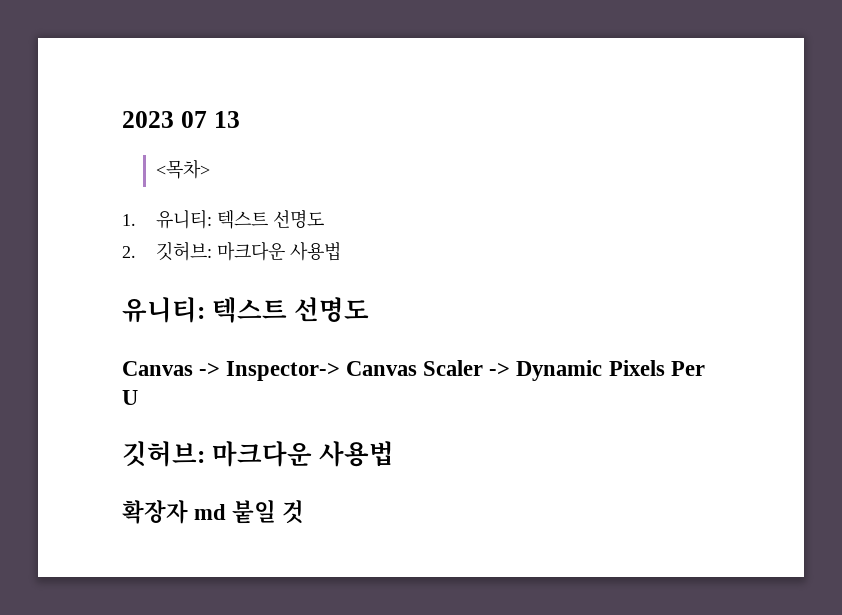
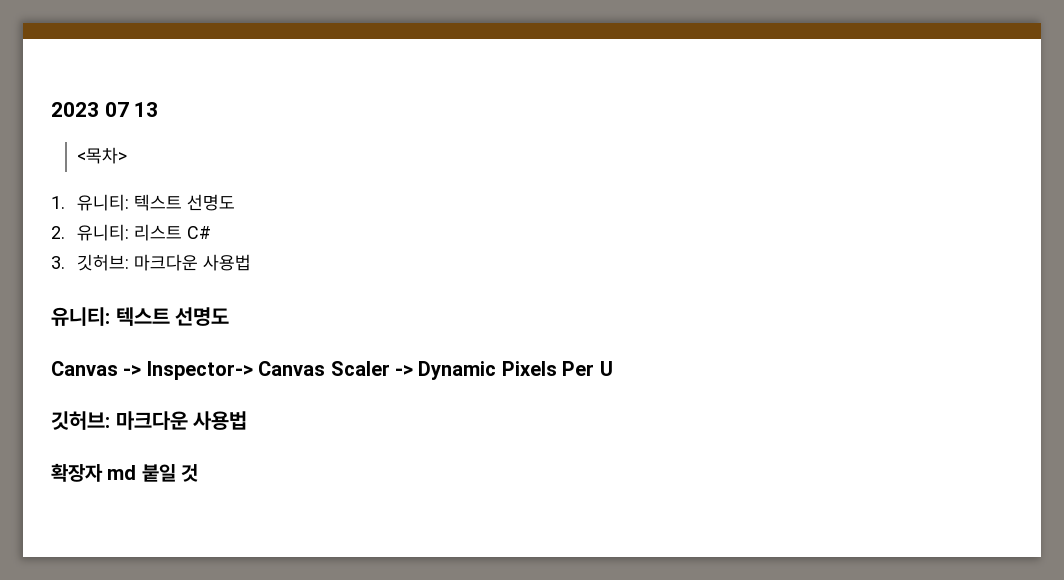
(136, 252) none -> [77,224,211,241] [51,256,65,269] 유니티: 리스트 C# // 3.

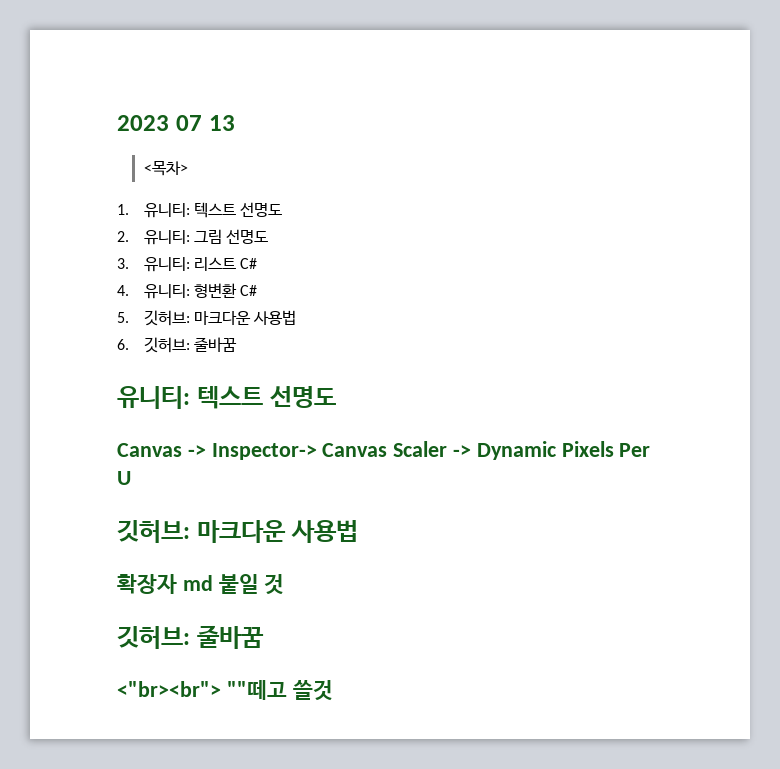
[134,224,211,241] [51,254,251,271] 리스트 C# // 3. 깃허브: 마크다운 사용법 -> [193,229,269,244] [117,257,258,272] [117,283,258,299] [117,310,297,326] [117,337,237,353] 그림 선명도 // 3. 유니티: 리스트 C# // 4. 유니티: 형변환 C# // 5. 깃허브: 마크다운 사용법 // 6. 깃허브: 줄바꿈
(199, 473) none -> [117,625,264,649] [117,680,333,701] // 깃허브: 줄바꿈 // <"br><br"> ""떼고 쓸것

